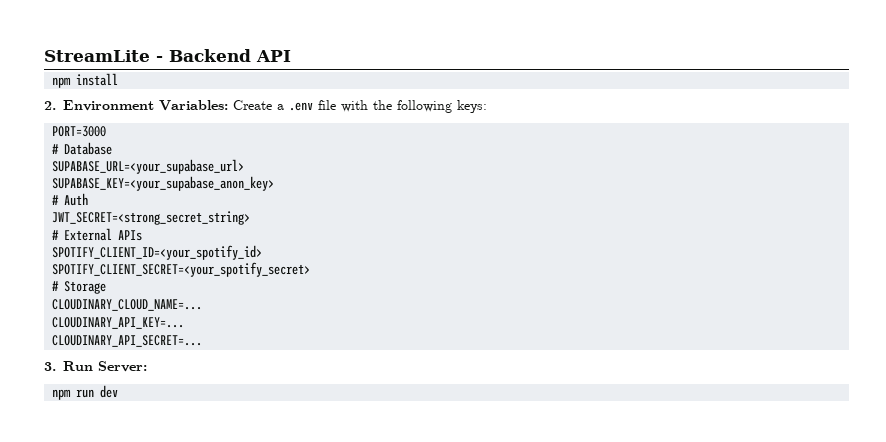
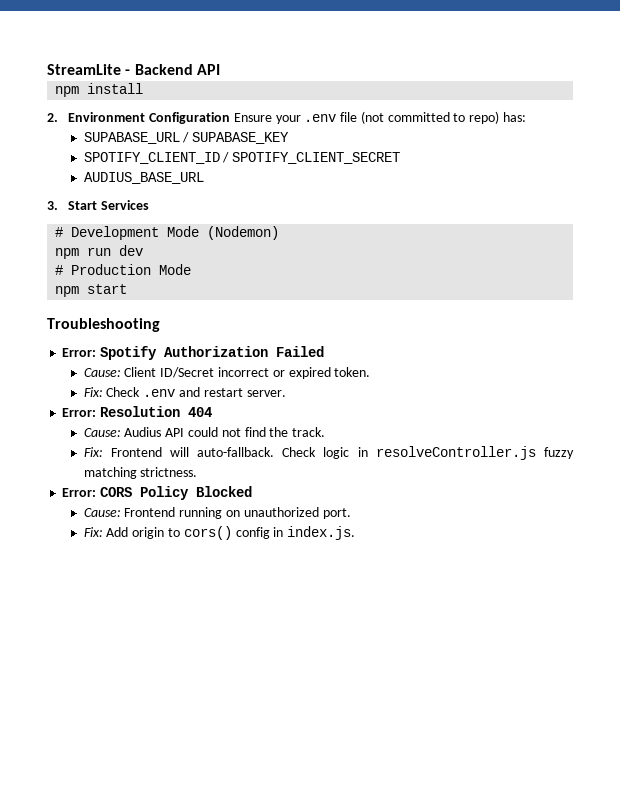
[159,100,487,113] [52,126,107,137] [52,142,113,155] [52,159,245,174] [52,176,275,191] [52,193,89,206] [52,211,251,225] [52,228,143,241] [52,245,263,260] [52,262,311,277] [52,281,107,294] [52,299,203,311] [52,317,185,329] [52,335,203,347] [44,361,147,372] [52,385,119,400] Variables: Create a .env file with the following keys: // PORT=3000 // # Database // SUPABASE_URL=<your_supabase_url> // SUPABASE_KEY=<your_supabase_anon_key> // # Auth // JWT_SECRET=<strong_secret_string> // # External APIs // SPOTIFY_CLIENT_ID=<your_spotify_id> // SPOTIFY_CLIENT_SECRET=<your_spotify_secret> // # Storage // CLOUDINARY_CLOUD_NAME=... // CLOUDINARY_API_KEY=... // CLOUDINARY_API_SECRET=... // 3. Run Server: // npm run dev -> [149,111,527,124] [83,132,290,144] [83,152,401,164] [83,172,204,184] [47,200,150,210] [55,226,280,240] [55,245,144,259] [55,264,192,275] [55,284,128,297] [47,318,160,332] [62,346,325,360] [83,367,371,379] [83,387,286,397] [62,406,213,417] [83,427,326,437] [83,446,574,460] [83,467,198,479] [62,486,253,500] [83,507,351,519] [83,526,356,540] Configuration Ensure your .env file (not committed to repo) has: // SUPABASE_URL / SUPABASE_KEY // SPOTIFY_CLIENT_ID / SPOTIFY_CLIENT_SECRET // AUDIUS_BASE_URL // 3. Start Services // # Development Mode (Nodemon) // npm run dev // # Production Mode // npm start // Troubleshooting // Error: Spotify Authorization Failed // Cause: Client ID/Secret incorrect or expired token. // Fix: Check .env and restart server. // Error: Resolution 404 // Cause: Audius API could not find the track. // Fix: Frontend will auto-fallback. Check logic in resolveController.js fuzzy matching strictness. // Error: CORS Policy Blocked // Cause: Frontend running on unauthorized port. // Fix: Add origin to cors() config in index.js.

